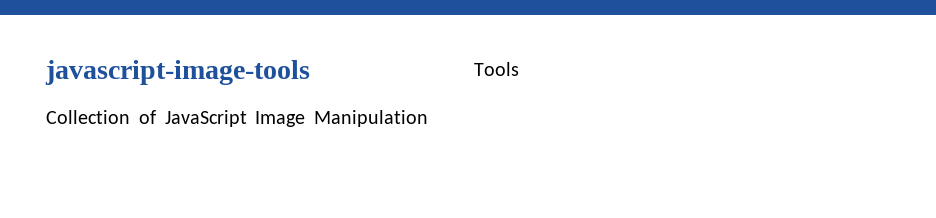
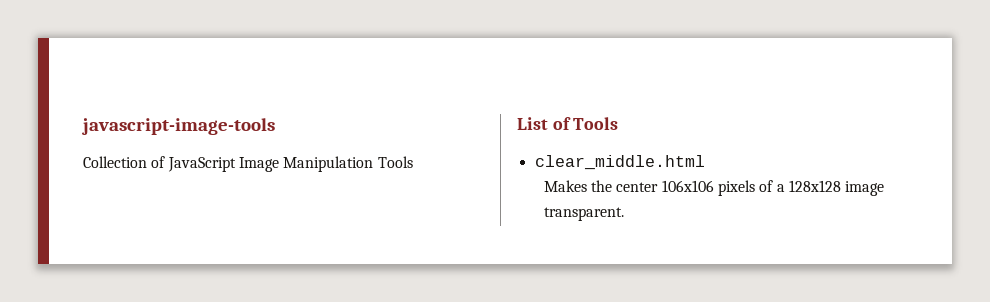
(519, 69) none -> [517,117,619,130] [534,155,705,170] [543,180,885,196] [543,207,624,221] // List of Tools // clear_middle.html // Makes the center 106x106 pixels of a 128x128 image transparent.

